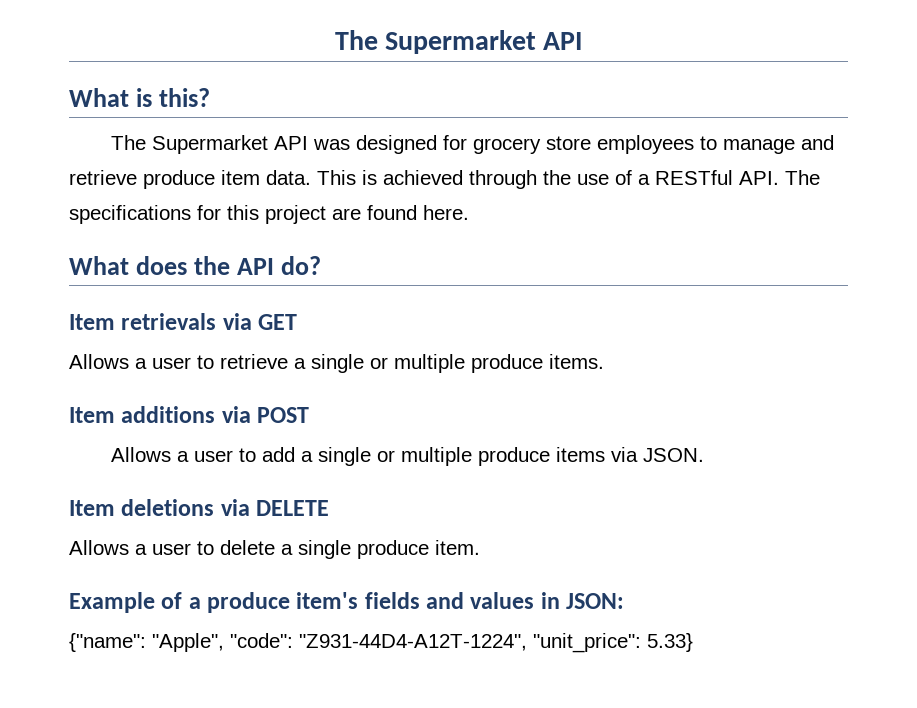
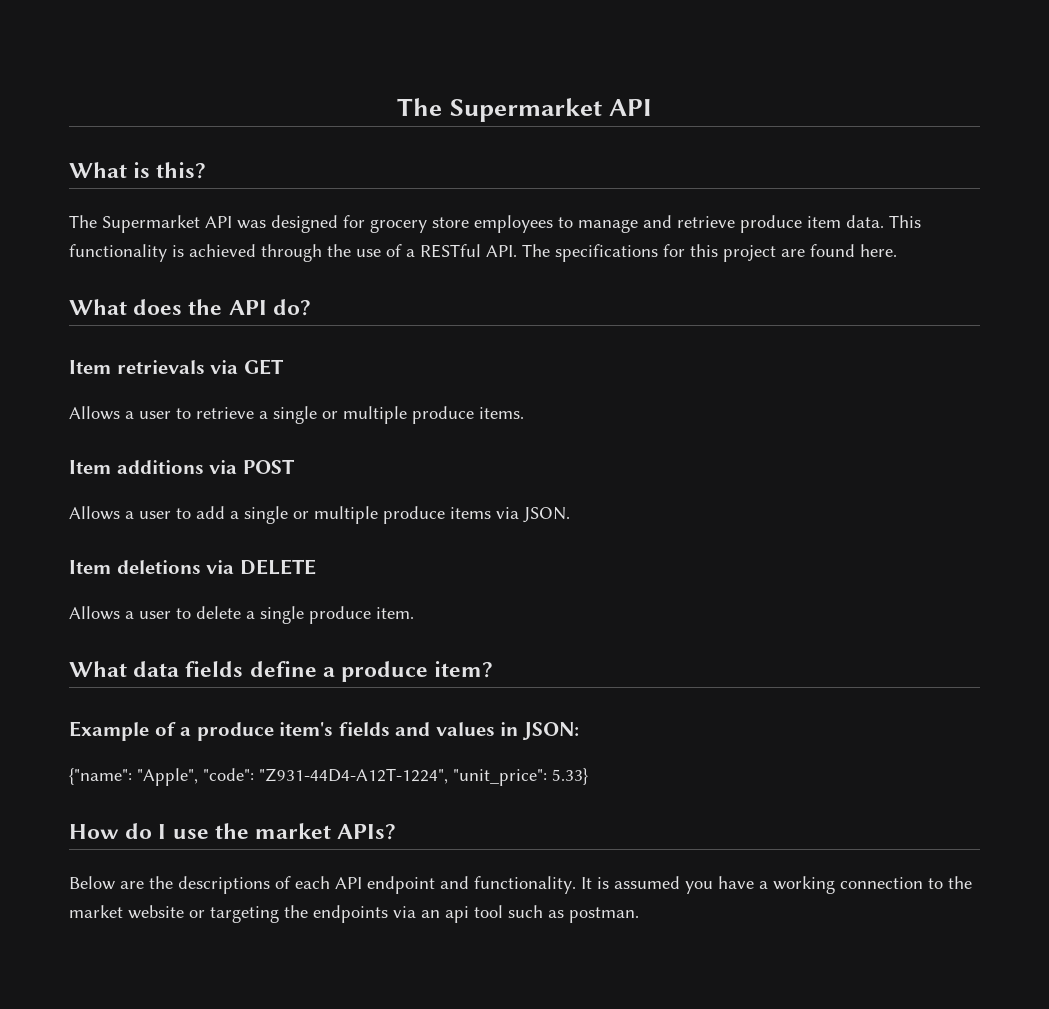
(356, 177) none -> [69,244,167,262] functionality
(480, 547) none -> [69,661,494,682] // What data fields define a produce item?
(693, 642) none -> [69,823,397,840] [69,876,972,894] [69,905,639,923] // How do I use the market APIs? // Below are the descriptions of each API endpoint and functionality. It is assumed you have a working connection to the market website or targeting the endpoints via an api tool such as postman.

